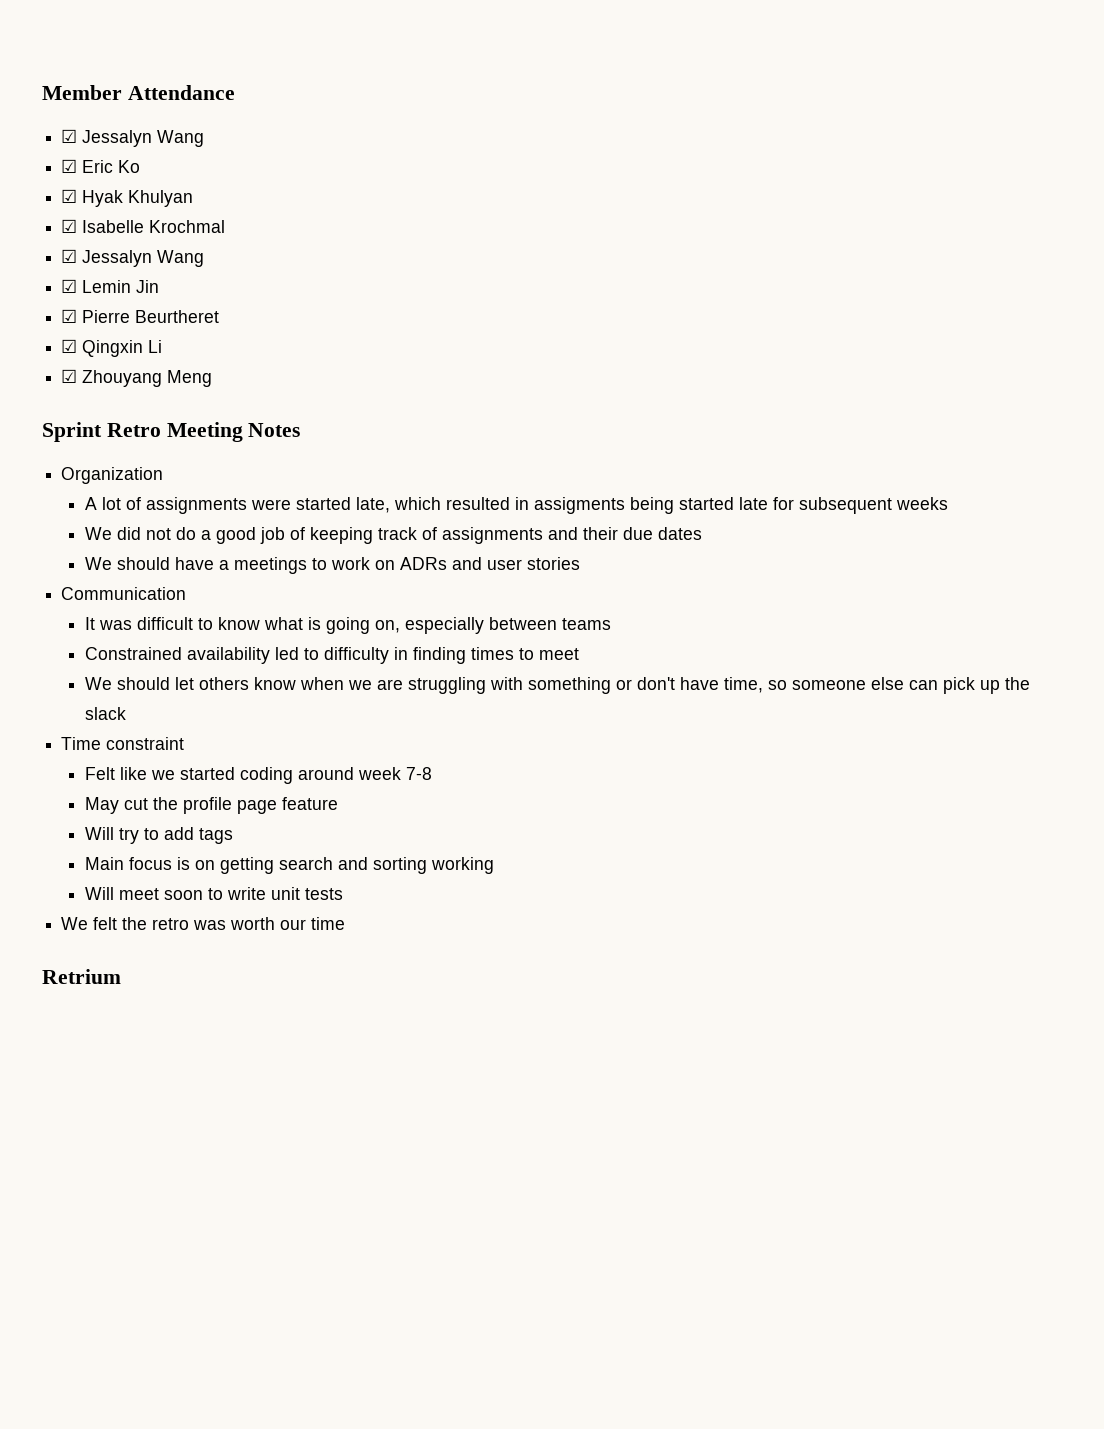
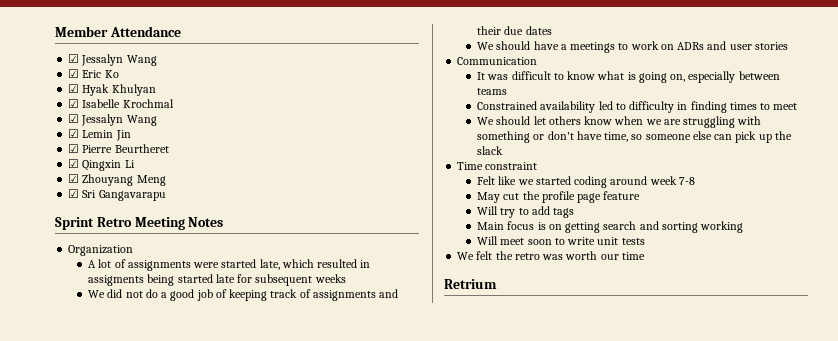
(213, 378) none -> [68,189,166,201] // ☑ Sri Gangavarapu

